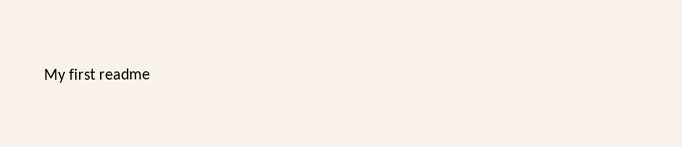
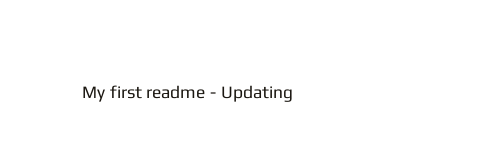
(152, 74) none -> [210,85,293,102] - Updating

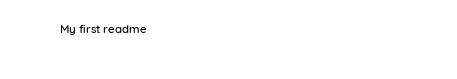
[210,85,293,102] - Updating -> (148, 29) none

